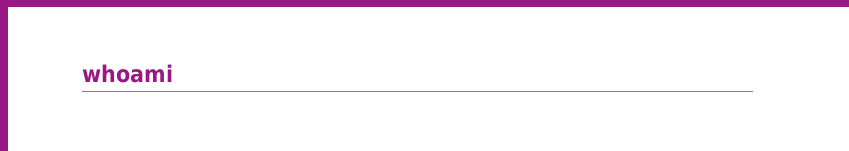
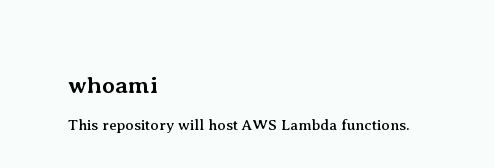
(173, 73) none -> [68,119,411,133] // This repository will host AWS Lambda functions.

